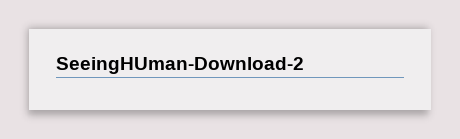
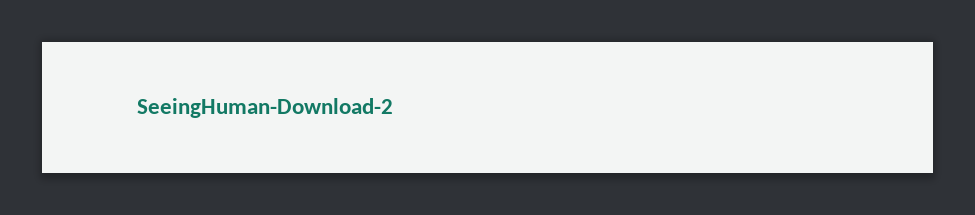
[56,57,304,74] SeeingHUman-Download-2 -> [137,98,393,118] SeeingHuman-Download-2

